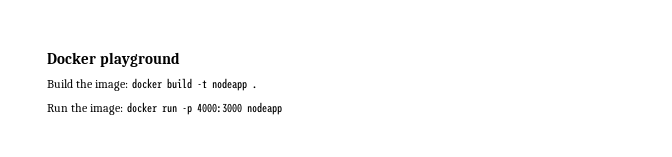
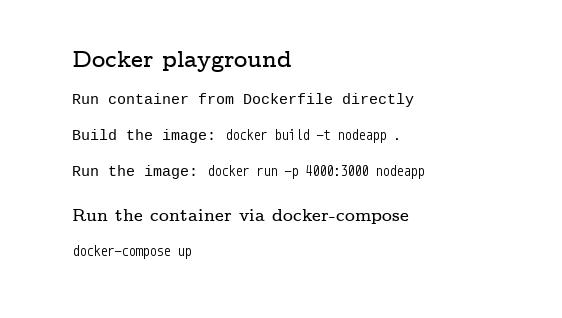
(181, 59) none -> [72,93,414,107] // Run container from Dockerfile directly
(282, 108) none -> [72,209,409,224] [72,245,191,259] // Run the container via docker-compose // docker-compose up

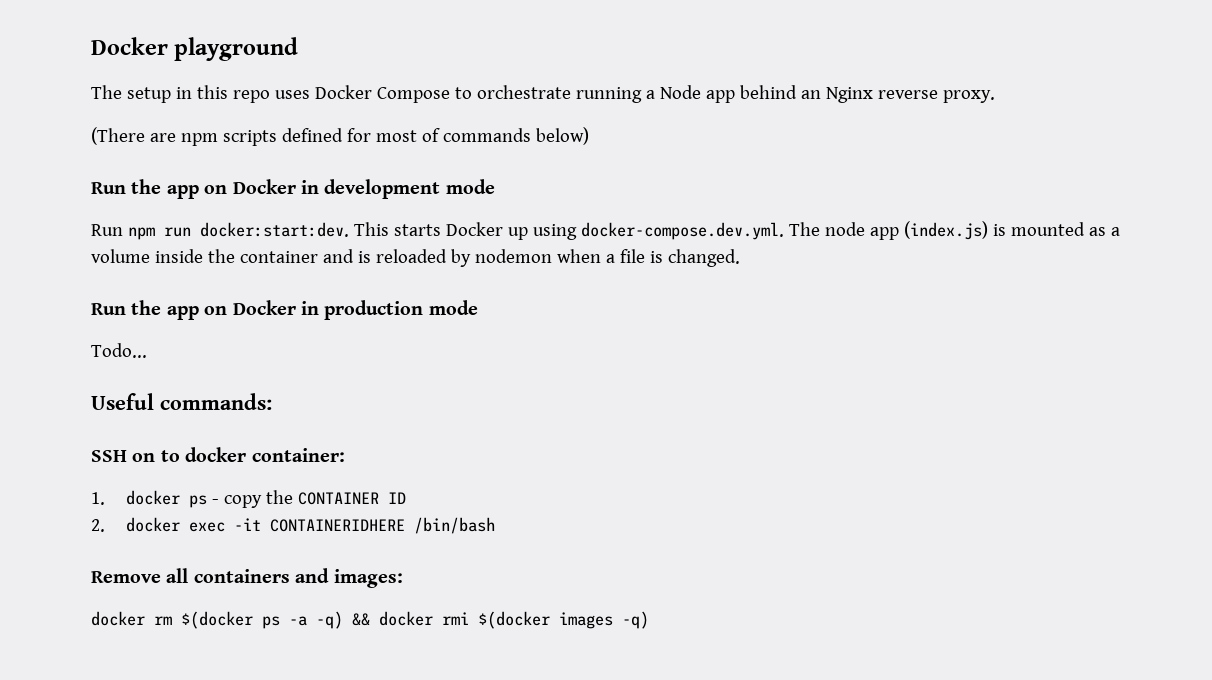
[72,93,414,107] [72,129,400,143] [72,165,424,179] [72,209,409,224] [72,245,191,259] Run container from Dockerfile directly // Build the image: docker build -t nodeapp . // Run the image: docker run -p 4000:3000 nodeapp // Run the container via docker-compose // docker-compose up -> [91,85,995,103] [91,127,589,146] [91,179,495,199] [91,221,1120,240] [91,249,740,267] [91,300,478,320] [91,343,147,358] [91,393,272,410] [91,447,345,462] [91,490,407,508] [91,517,496,534] [91,568,403,588] [91,611,649,629] The setup in this repo uses Docker Compose to orchestrate running a Node app behind an Nginx reverse proxy. // (There are npm scripts defined for most of commands below) // Run the app on Docker in development mode // Run npm run docker:start:dev. This starts Docker up using docker-compose.dev.yml. The node app (index.js) is mounted as a volume inside the container and is reloaded by nodemon when a file is changed. // Run the app on Docker in production mode // Todo... // Useful commands: // SSH on to docker container: // 1. docker ps - copy the CONTAINER ID // 2. docker exec -it CONTAINERIDHERE /bin/bash // Remove all containers and images: // docker rm $(docker ps -a -q) && docker rmi $(docker images -q)

